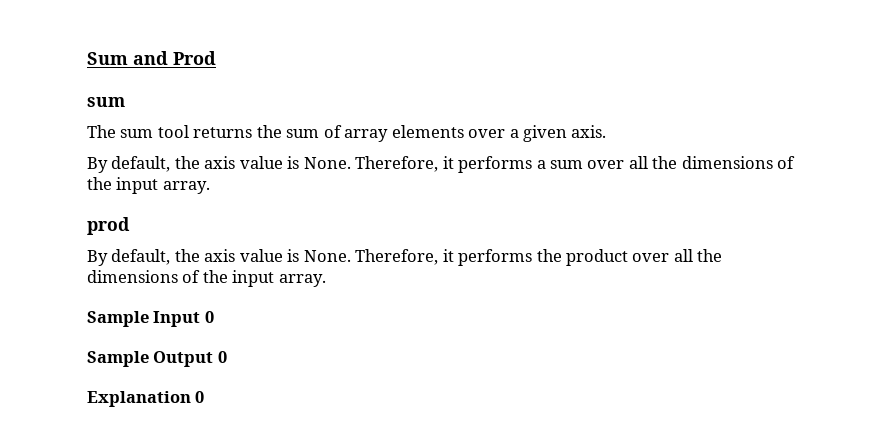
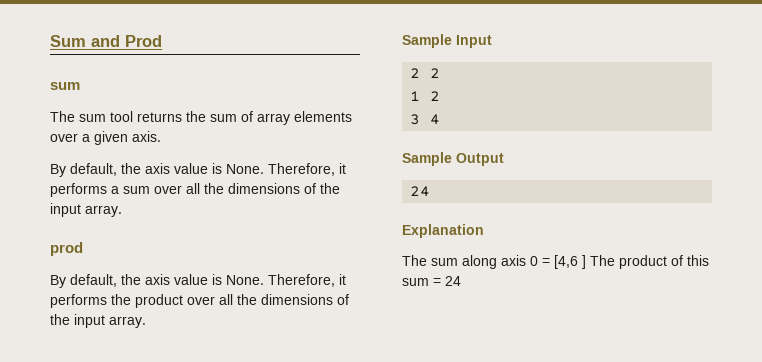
[204,311,214,323] 0 -> [410,68,441,78] [410,91,441,101] [410,114,441,125] // 2 2 // 1 2 // 3 4
[217,351,227,363] 0 -> [410,186,431,197] // 24
[195,391,205,403] 0 -> [402,255,709,269] [402,276,461,286] // The sum along axis 0 = [4,6 ] The product of this sum = 24

